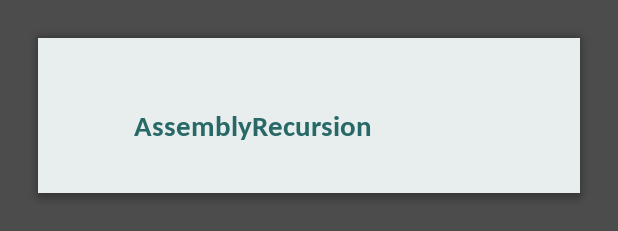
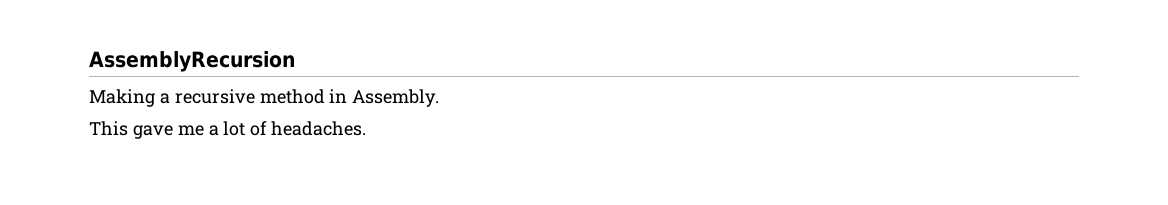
(372, 128) none -> [89,89,440,107] [89,121,367,139] // Making a recursive method in Assembly. // This gave me a lot of headaches.

